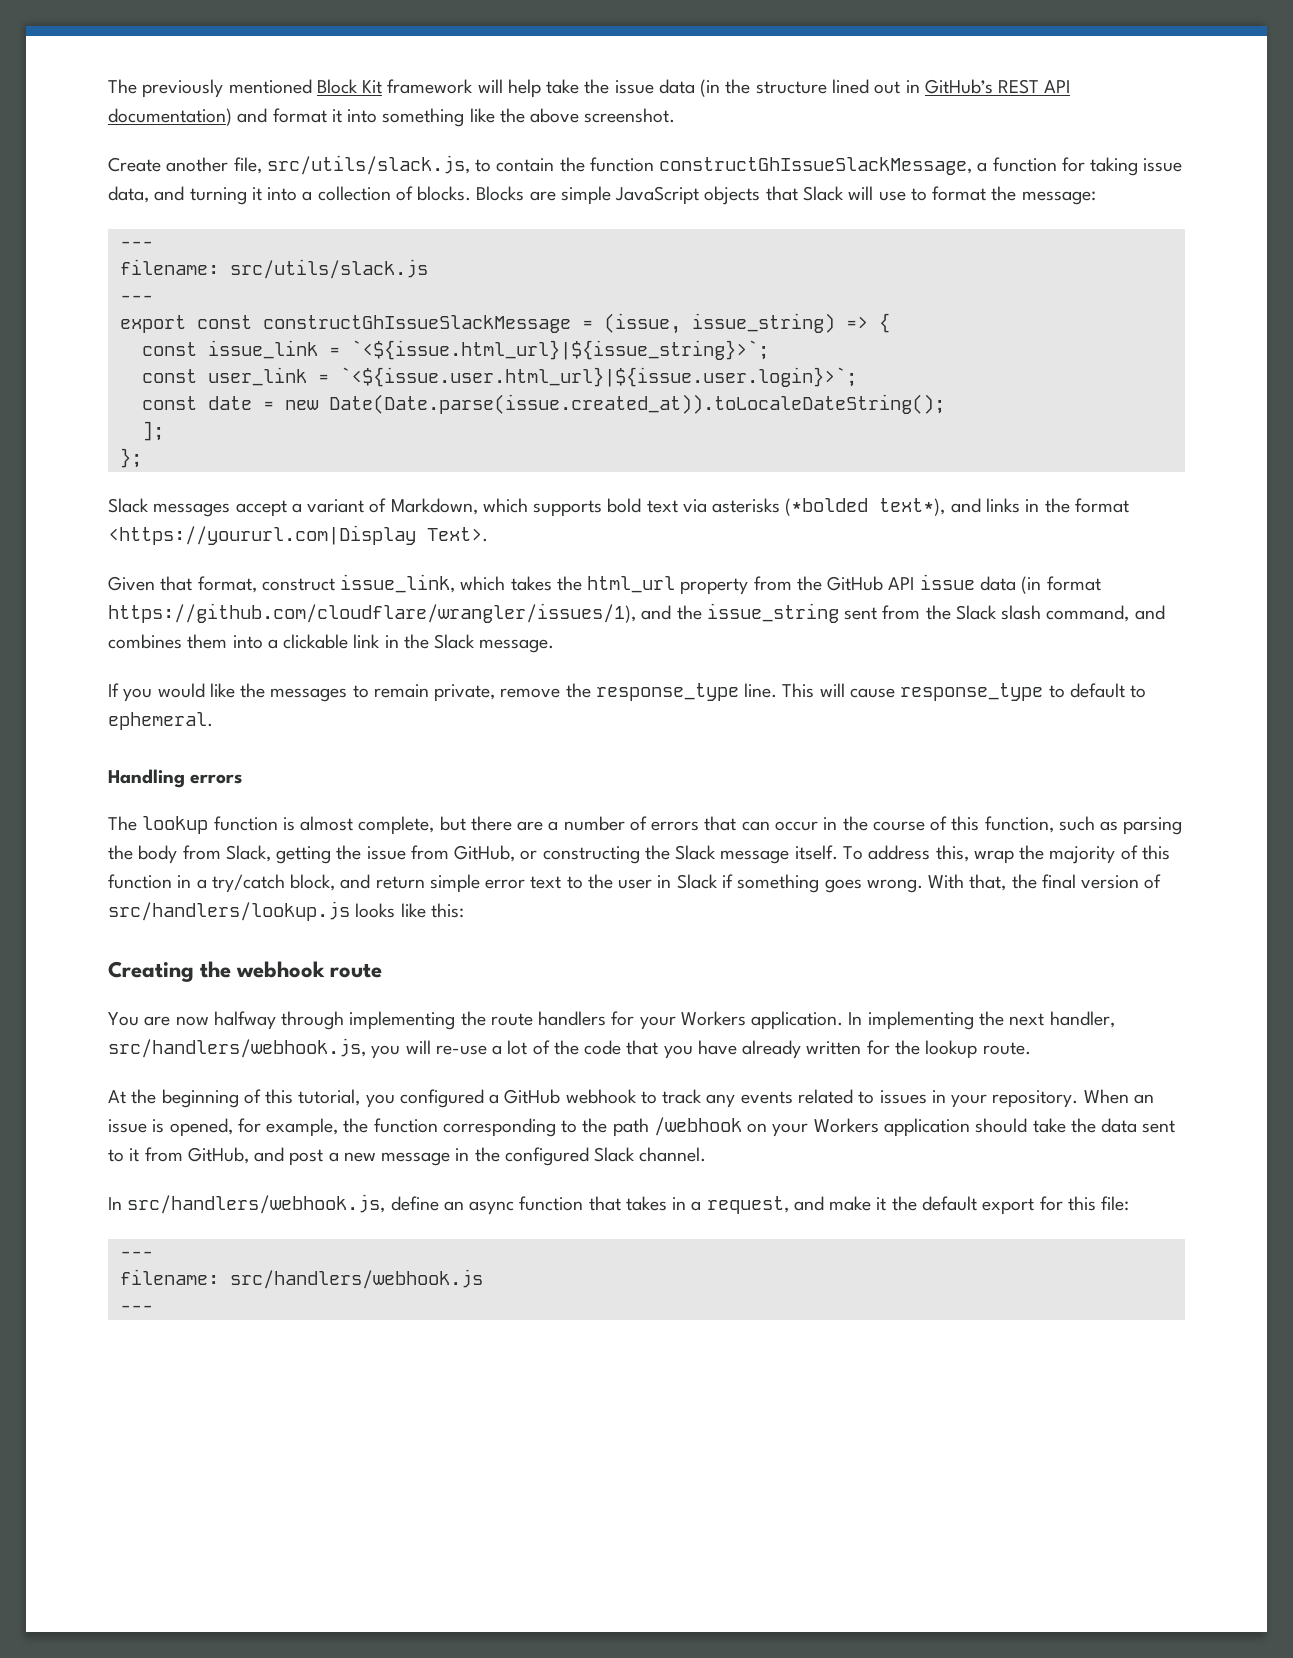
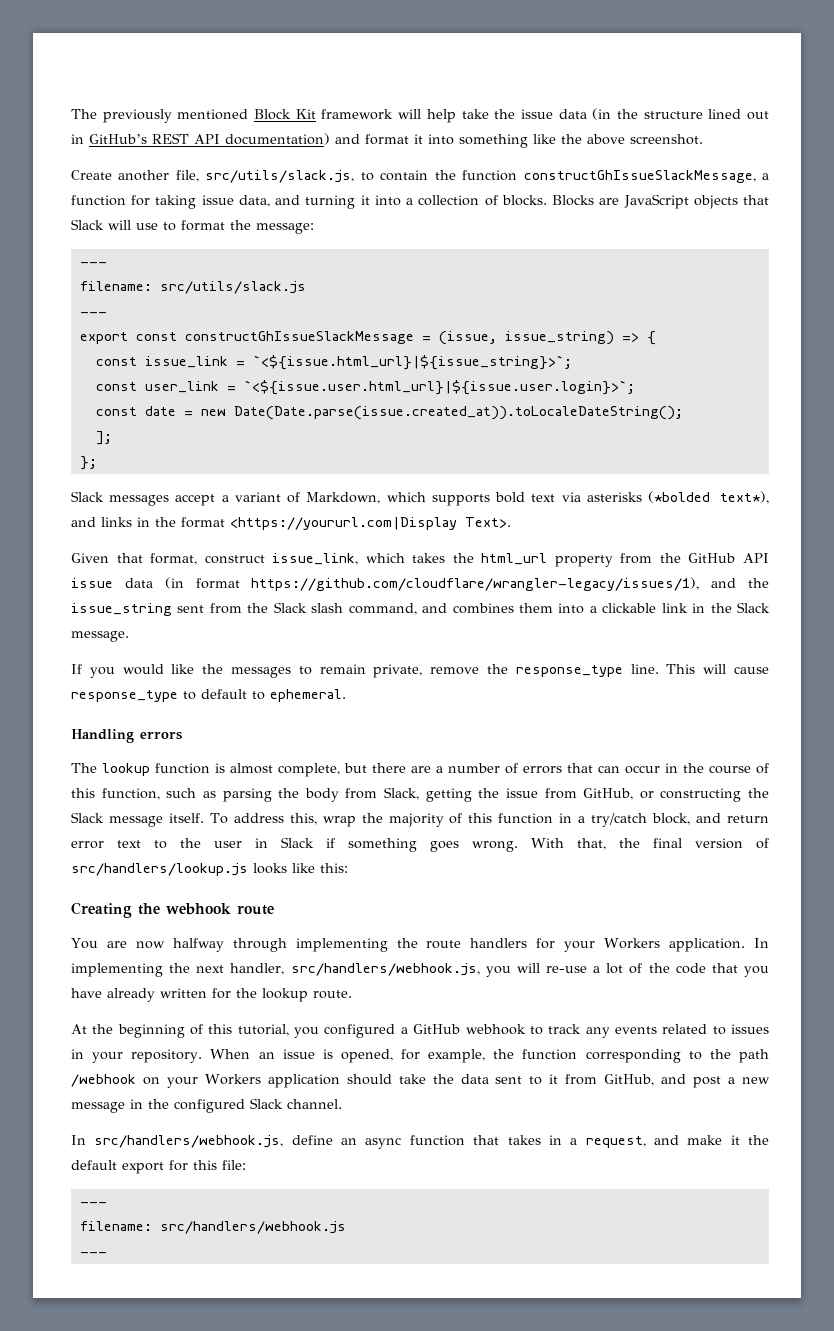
[560,186,611,205] simple -> (620, 201) none
[108,603,636,623] https://github.com/cloudflare/wrangler/issues/1), -> [251,577,700,591] https://github.com/cloudflare/wrangler-legacy/issues/1),
[429,874,480,893] simple -> (769, 819) none

